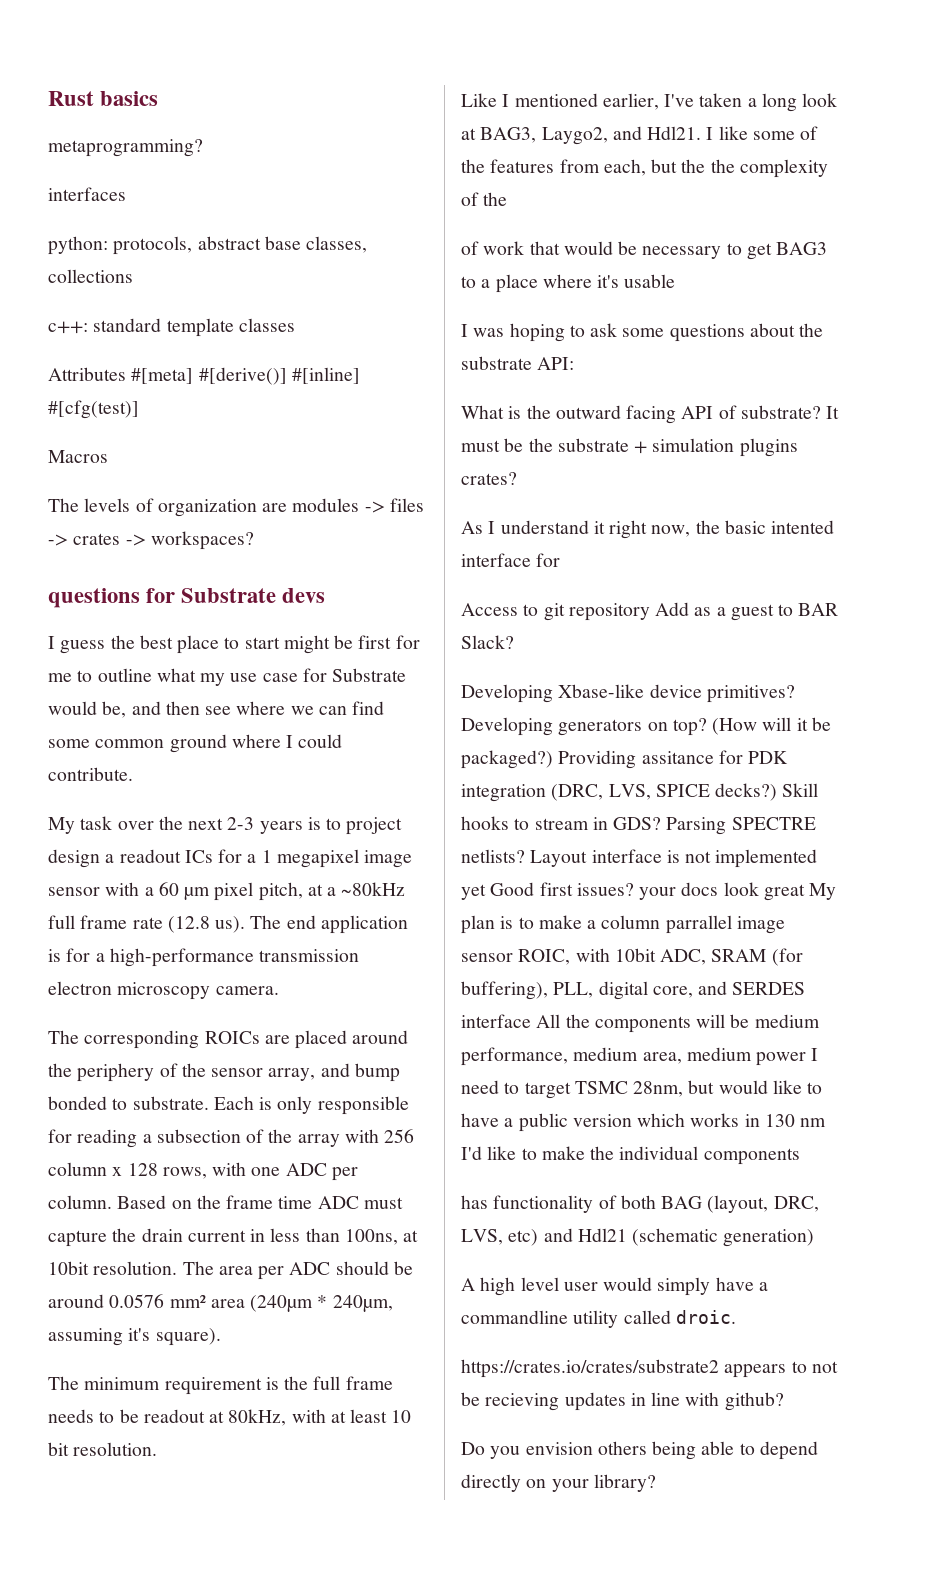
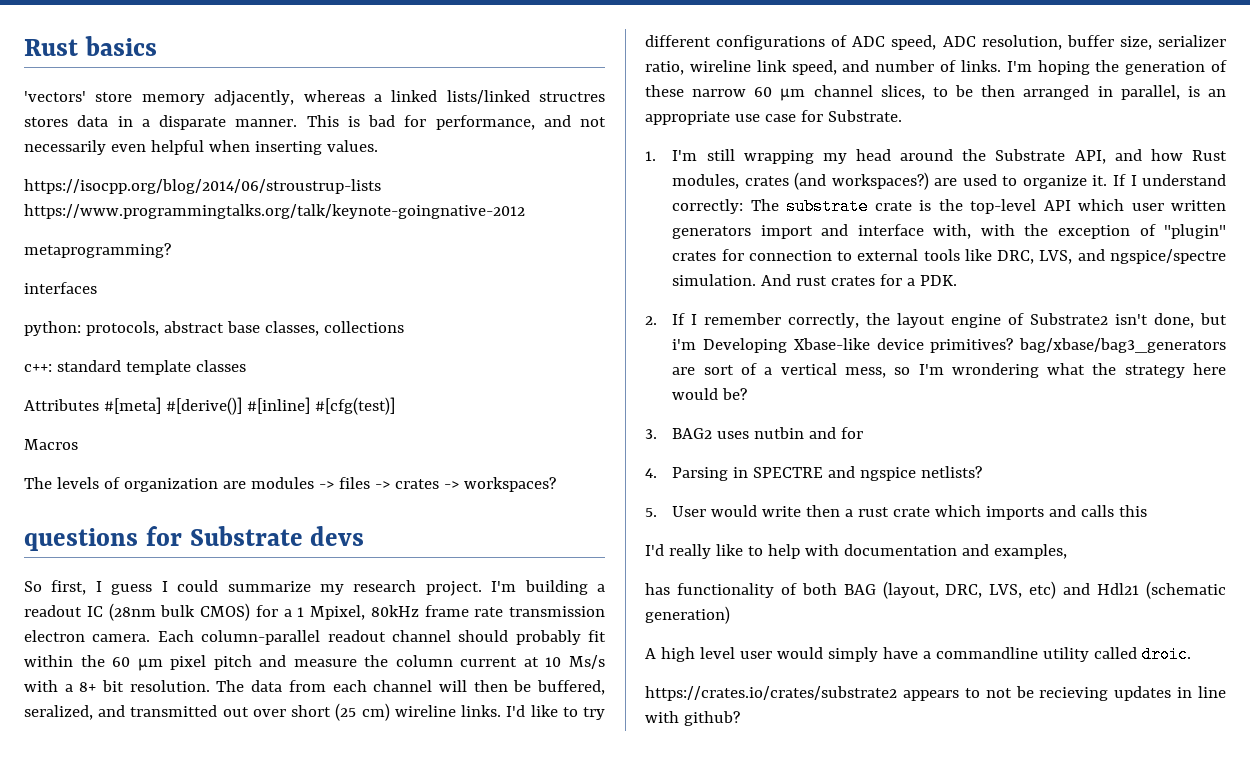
(159, 98) none -> [24,90,605,106] [24,115,606,130] [24,140,378,155] [24,179,381,194] [24,204,525,219] // 'vectors' store memory adjacently, whereas a linked lists/linked structres stores data in a disparate manner. This is bad for performance, and not necessarily even helpful when inserting values. // https://isocpp.org/blog/2014/06/stroustrup-lists https://www.programmingtalks.org/talk/keynote-goingnative-2012
[48,635,420,654] [48,668,407,686] [48,701,385,718] [48,734,343,753] [48,767,133,781] [48,816,403,835] [48,849,413,868] [48,882,406,901] [48,915,408,934] [48,948,360,967] [48,981,279,1000] [48,1030,409,1049] [48,1063,400,1082] [48,1096,409,1115] [48,1129,415,1148] [48,1162,358,1181] [48,1195,403,1209] [48,1228,419,1247] [48,1261,413,1280] [48,1294,393,1313] [48,1328,221,1346] [48,1376,393,1395] [48,1409,412,1426] [48,1442,158,1456] [461,93,838,112] [461,126,819,145] [461,159,828,178] [461,192,508,206] [461,241,828,260] [461,274,676,293] [461,323,824,342] [461,356,575,370] [461,405,840,424] [461,438,798,457] [461,472,517,485] [461,520,835,539] [461,553,561,567] [461,602,839,621] [461,635,514,649] [461,684,795,703] [461,717,831,736] [461,750,789,769] [461,783,819,802] [461,816,816,835] [461,849,818,868] [461,882,837,901] [461,915,785,934] [461,948,803,966] [461,981,806,1000] [461,1014,820,1033] [461,1047,819,1066] [461,1080,823,1099] [461,1113,827,1132] [461,1146,800,1165] I guess the best place to start might be first for me to outline what my use case for Substrate would be, and then see where we can find some common ground where I could contribute. // My task over the next 2-3 years is to project design a readout ICs for a 1 megapixel image sensor with a 60 µm pixel pitch, at a ~80kHz full frame rate (12.8 us). The end application is for a high-performance transmission electron microscopy camera. // The corresponding ROICs are placed around the periphery of the sensor array, and bump bonded to substrate. Each is only responsible for reading a subsection of the array with 256 column x 128 rows, with one ADC per column. Based on the frame time ADC must capture the drain current in less than 100ns, at 10bit resolution. The area per ADC should be around 0.0576 mm² area (240µm * 240µm, assuming it's square). // The minimum requirement is the full frame needs to be readout at 80kHz, with at least 10 bit resolution. // Like I mentioned earlier, I've taken a long look at BAG3, Laygo2, and Hdl21. I like some of the features from each, but the the complexity of the // of work that would be necessary to get BAG3 to a place where it's usable // I was hoping to ask some questions about the substrate API: // What is the outward facing API of substrate? It must be the substrate + simulation plugins crates? // As I understand it right now, the basic intented interface for // Access to git repository Add as a guest to BAR Slack? // Developing Xbase-like device primitives? Developing generators on top? (How will it be packaged?) Providing assitance for PDK integration (DRC, LVS, SPICE decks?) Skill hooks to stream in GDS? Parsing SPECTRE netlists? Layout interface is not implemented yet Good first issues? your docs look great My plan is to make a column parrallel image sensor ROIC, with 10bit ADC, SRAM (for buffering), PLL, digital core, and SERDES interface All the components will be medium performance, medium area, medium power I need to target TSMC 28nm, but would like to have a public version which works in 130 nm I'd like to make the individual components -> [24,580,606,596] [24,603,605,621] [24,630,606,645] [24,655,606,671] [24,680,605,695] [24,703,605,721] [645,35,1226,50] [645,60,1227,75] [645,85,1226,101] [645,110,902,125] [645,149,1227,164] [672,172,1226,190] [672,198,1226,215] [672,224,1226,239] [672,249,1226,264] [672,274,958,286] [645,313,1227,328] [672,338,1226,353] [672,363,1226,378] [672,388,748,400] [645,427,864,439] [645,466,983,481] [645,505,1148,520] [645,544,1067,559] So first, I guess I could summarize my research project. I'm building a readout IC (28nm bulk CMOS) for a 1 Mpixel, 80kHz frame rate transmission electron camera. Each column-parallel readout channel should probably fit within the 60 µm pixel pitch and measure the column current at 10 Ms/s with a 8+ bit resolution. The data from each channel will then be buffered, seralized, and transmitted out over short (25 cm) wireline links. I'd like to try different configurations of ADC speed, ADC resolution, buffer size, serializer ratio, wireline link speed, and number of links. I'm hoping the generation of these narrow 60 µm channel slices, to be then arranged in parallel, is an appropriate use case for Substrate. // 1. I'm still wrapping my head around the Substrate API, and how Rust modules, crates (and workspaces?) are used to organize it. If I understand correctly: The substrate crate is the top-level API which user written generators import and interface with, with the exception of "plugin" crates for connection to external tools like DRC, LVS, and ngspice/spectre simulation. And rust crates for a PDK. // 2. If I remember correctly, the layout engine of Substrate2 isn't done, but i'm Developing Xbase-like device primitives? bag/xbase/bag3_generators are sort of a vertical mess, so I'm wrondering what the strategy here would be? // 3. BAG2 uses nutbin and for // 4. Parsing in SPECTRE and ngspice netlists? // 5. User would write then a rust crate which imports and calls this // I'd really like to help with documentation and examples,
[461,1441,818,1460] [461,1474,656,1492] // Do you envision others being able to depend directly on your library? -> (740, 718) none

